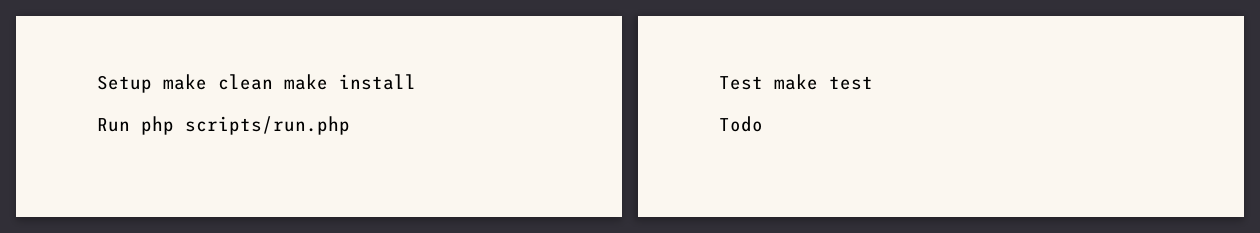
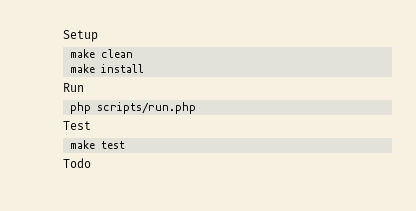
(152, 84) none -> (98, 36) //
(273, 82) none -> (133, 53) //
(130, 125) none -> (84, 87) //
(763, 83) none -> (91, 125) //

